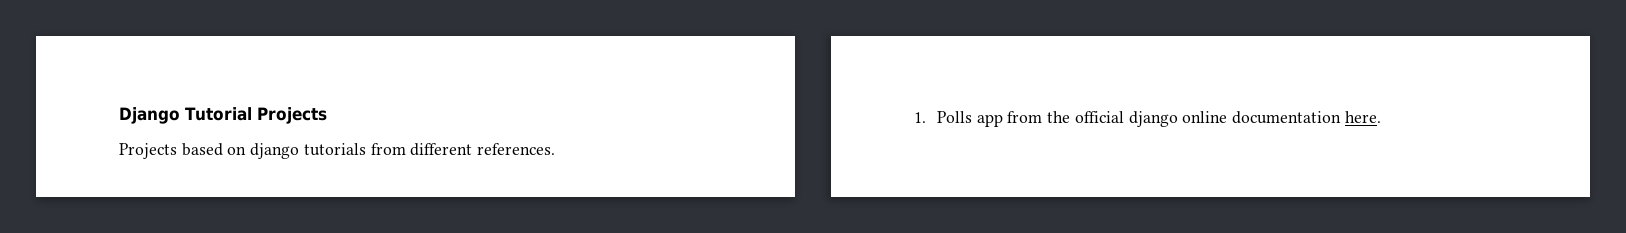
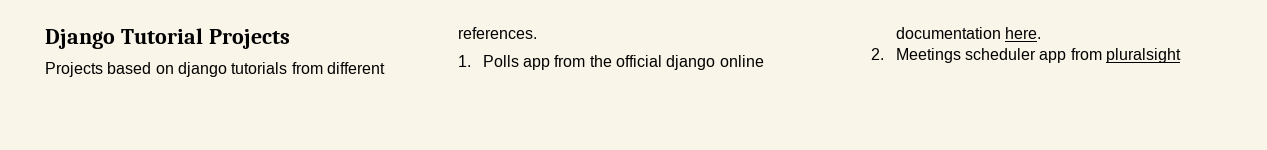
(1381, 117) none -> [871,48,1181,63] // 2. Meetings scheduler app from pluralsight

